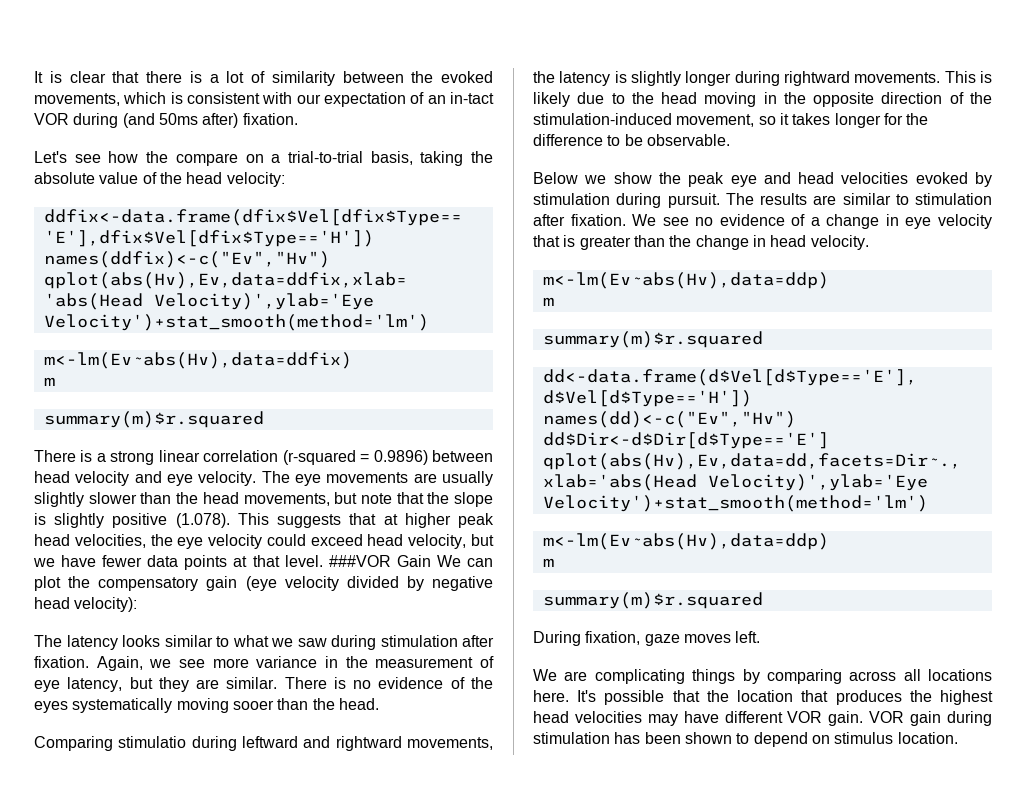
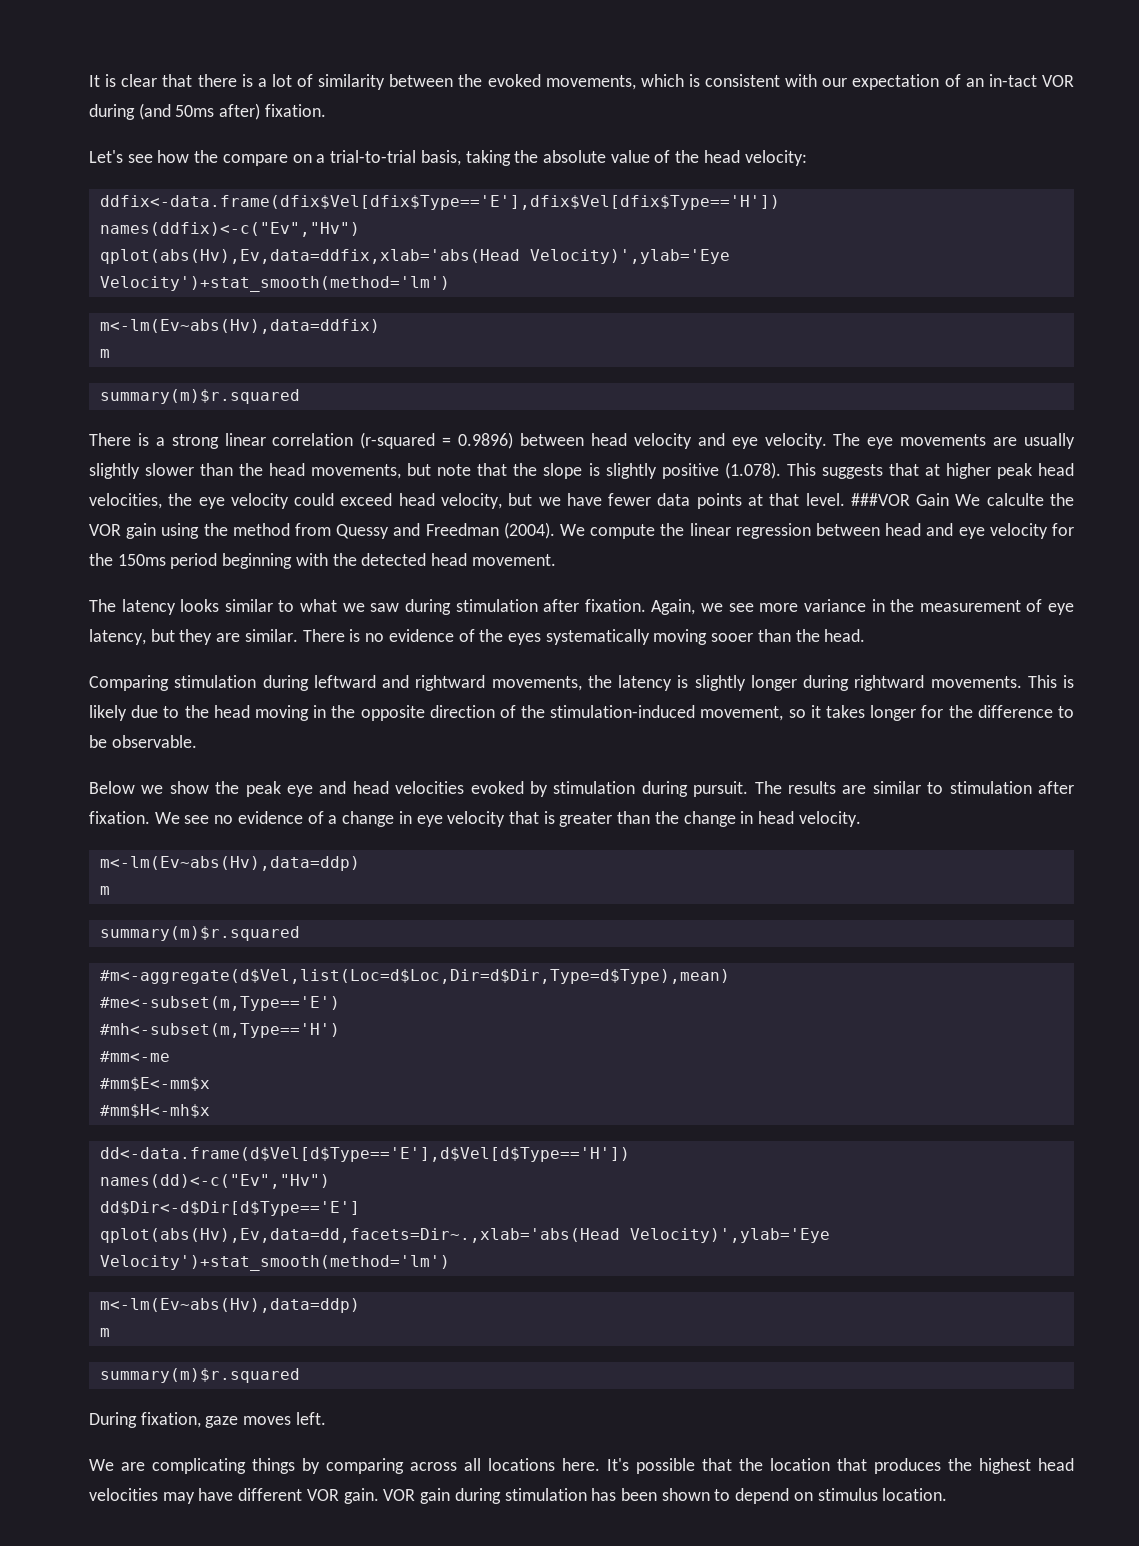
[466,558,493,567] [34,576,493,591] [34,597,138,612] can plot the compensatory gain (eye velocity divided by negative head velocity): -> [986,493,1075,506] [89,522,1075,539] [89,553,556,569] calculte the VOR gain using the method from Quessy and Freedman (2004). We compute the linear regression between head and eye velocity for the 150ms period beginning with the detected head movement.
[118,736,187,748] stimulatio -> [174,675,257,688] stimulation
(763, 339) none -> [99,969,730,984] [99,996,340,1011] [99,1023,340,1038] [99,1051,170,1062] [99,1077,210,1091] [99,1104,210,1118] // #m<-aggregate(d$Vel,list(Loc=d$Loc,Dir=d$Dir,Type=d$Type),mean) // #me<-subset(m,Type=='E') // #mh<-subset(m,Type=='H') // #mm<-me // #mm$E<-mm$x // #mm$H<-mh$x

